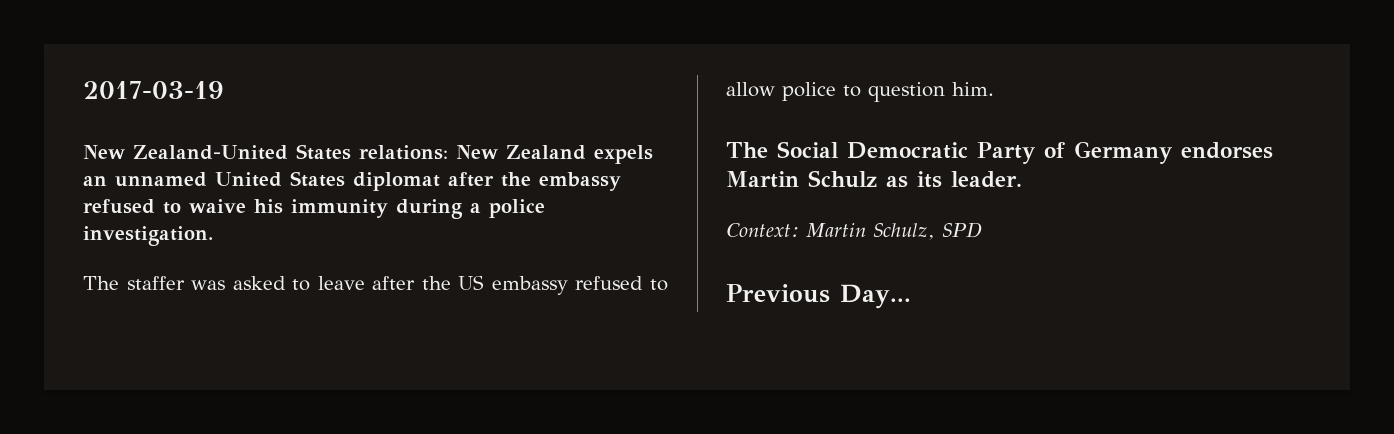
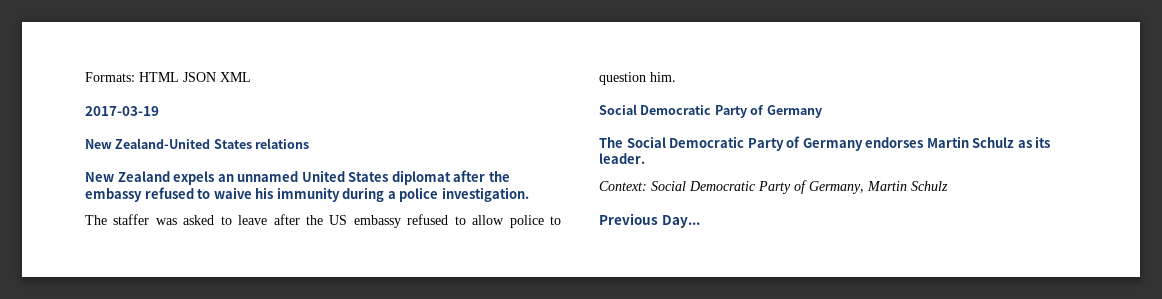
(83, 90) none -> [85,72,251,82] Formats: HTML JSON XML //
[359,145,448,160] relations: -> [255,138,310,149] relations //
(994, 89) none -> [599,104,822,118] // Social Democratic Party of Germany
[806,222,982,240] Martin Schulz, SPD -> [651,180,948,194] Social Democratic Party of Germany, Martin Schulz

